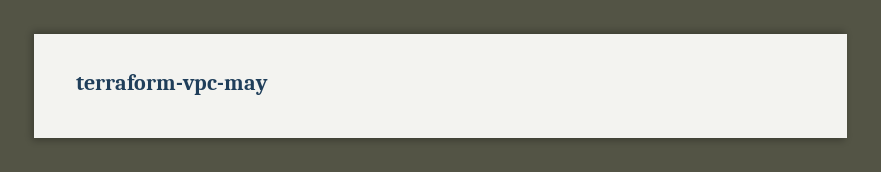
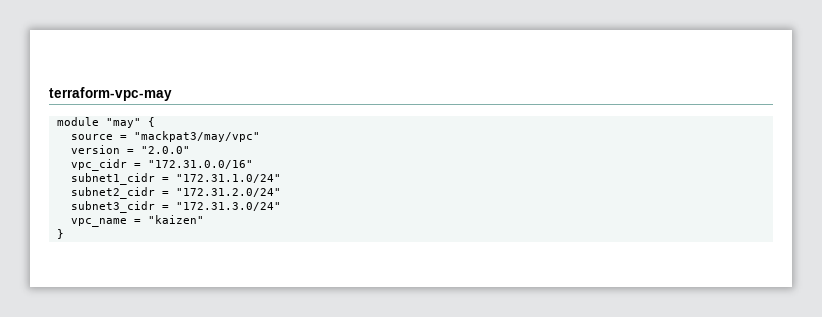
(268, 84) none -> [56,117,155,128] [70,131,260,142] [70,145,190,154] [70,159,253,171] [70,173,281,185] [70,187,281,199] [70,201,281,213] [70,215,204,227] [56,229,64,239] // module "may" { // source = "mackpat3/may/vpc" // version = "2.0.0" // vpc_cidr = "172.31.0.0/16" // subnet1_cidr = "172.31.1.0/24" // subnet2_cidr = "172.31.2.0/24" // subnet3_cidr = "172.31.3.0/24" // vpc_name = "kaizen" // }

